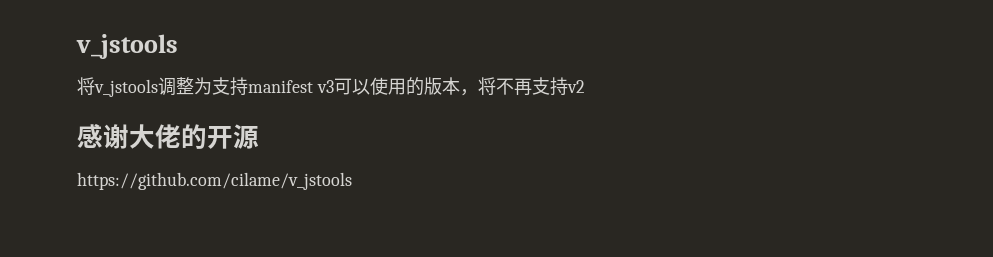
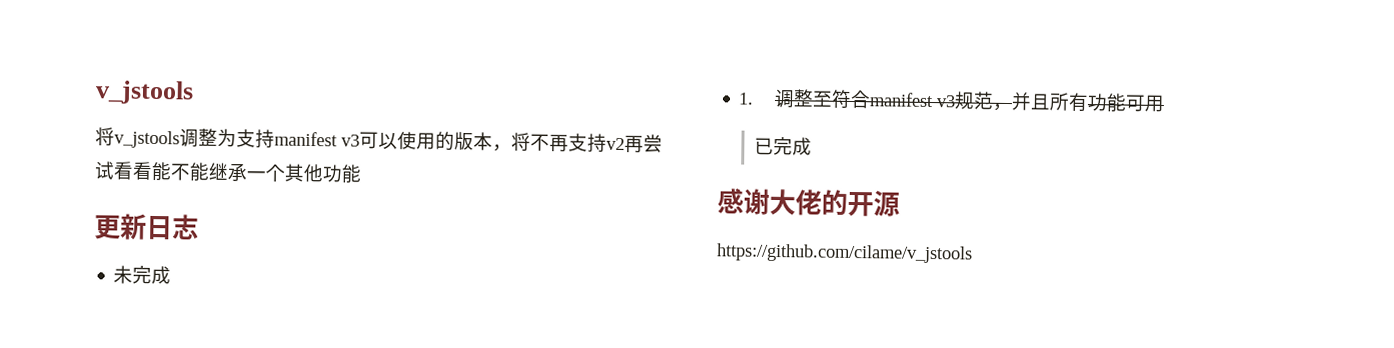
(585, 86) none -> [624,134,663,154] [94,161,362,184] [94,213,199,241] [113,265,172,285] [738,89,1166,113] [753,136,812,156] 再尝试看看能不能继承一个其他功能 // 更新日志 // 未完成 // 1.调整至符合manifest v3规范，并且所有功能可用 // 已完成

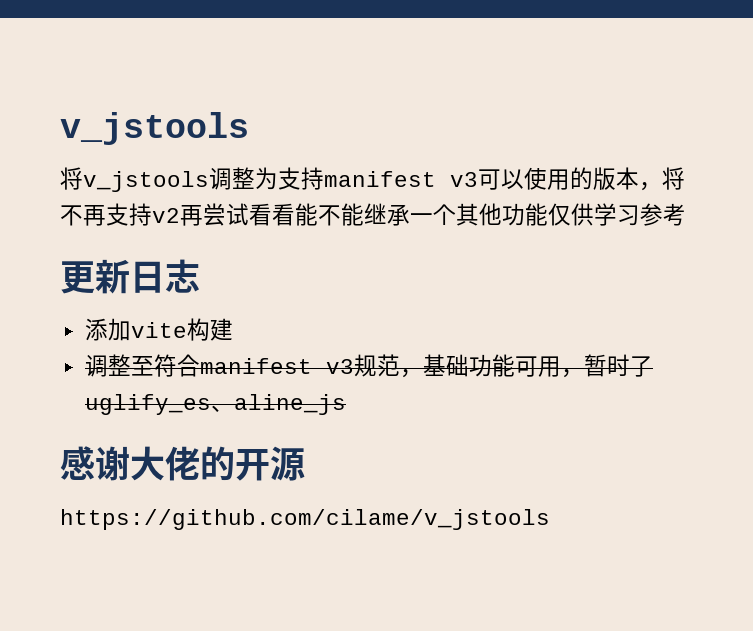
(362, 174) none -> [548,203,686,226] 仅供学习参考
[113,265,172,285] [738,92,755,105] 未完成 // 1. -> [84,318,233,341] 添加vite构建 //
[1011,92,1090,113] 并且所有 -> [422,354,469,377] 基础
[753,136,812,156] // 已完成 -> [560,354,653,378] [84,394,346,415] ，暂时了uglify_es、aline_js

